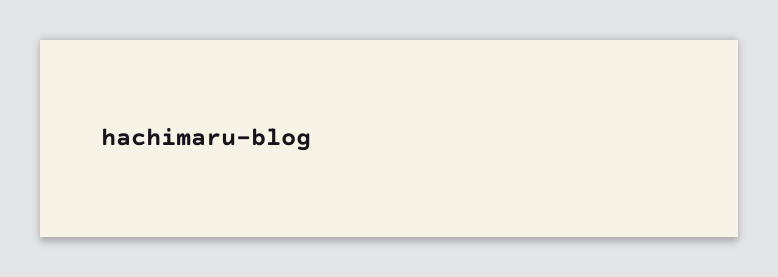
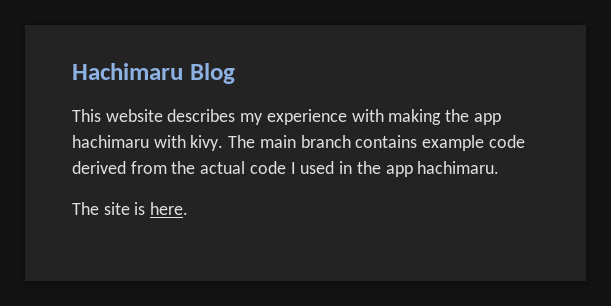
[101,128,311,151] hachimaru-blog -> [72,63,235,84] [72,109,501,125] [72,135,525,151] [72,161,500,177] [72,202,189,215] Hachimaru Blog // This website describes my experience with making the app hachimaru with kivy. The main branch contains example code derived from the actual code I used in the app hachimaru. // The site is here.

